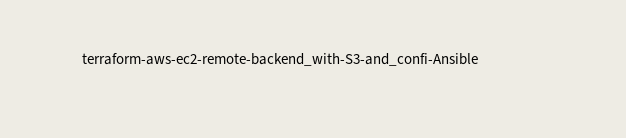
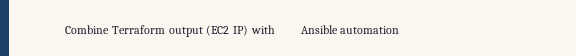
[82,53,478,66] terraform-aws-ec2-remote-backend_with-S3-and_confi-Ansible -> [65,25,400,37] Combine Terraform output (EC2 IP) with Ansible automation

